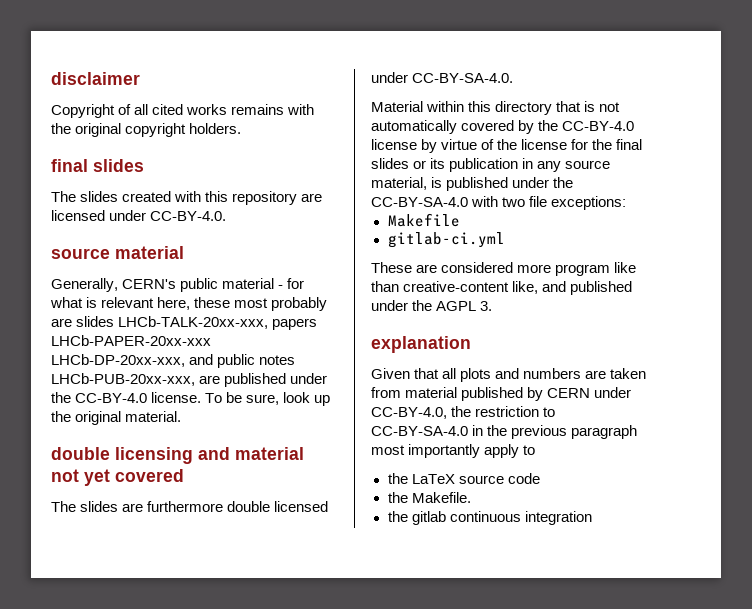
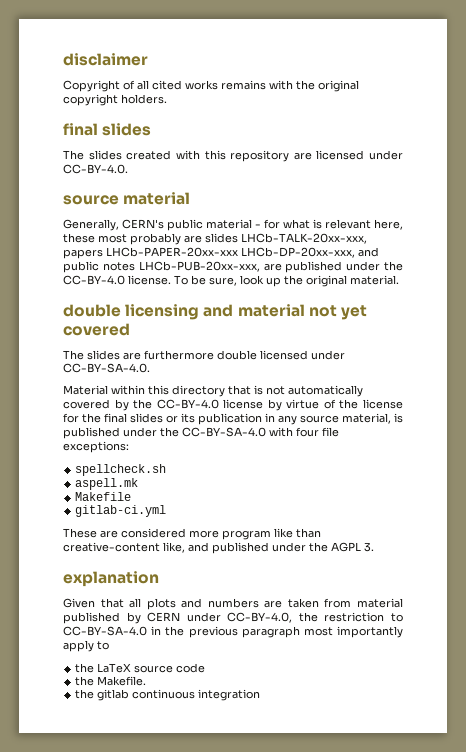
[502,197,526,207] two -> [296,427,319,437] four
(627, 203) none -> [75,464,167,476] [75,478,139,490] // spellcheck.sh // aspell.mk

